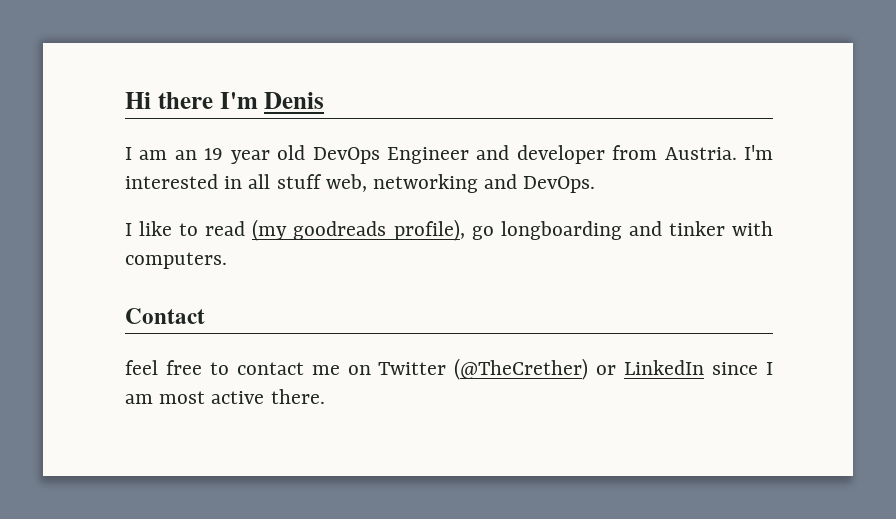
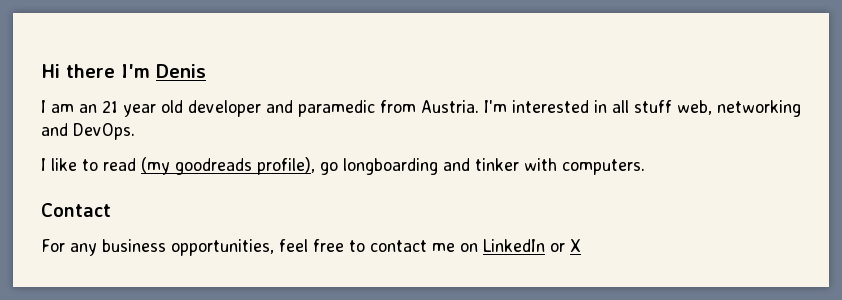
[204,148,224,160] 19 -> [102,100,118,113] 21
[312,145,605,164] DevOps Engineer and developer -> [188,100,375,117] developer and paramedic
(205, 316) none -> [41,239,274,256] For any business opportunities,
[378,358,773,380] [125,389,325,404] Twitter (@TheCrether) or LinkedIn since I am most active there. -> [483,239,581,252] LinkedIn or X

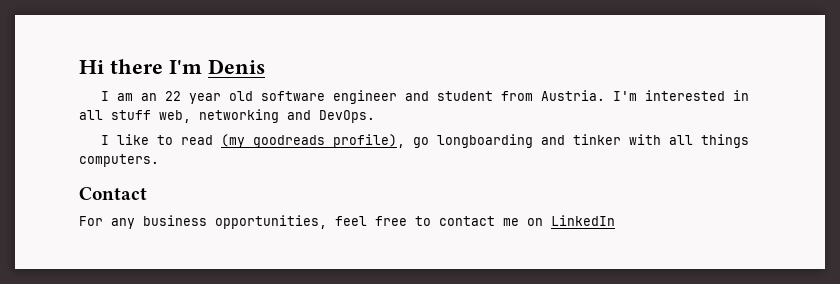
[102,100,118,113] 21 -> [165,91,182,101] 22
[188,100,375,117] developer and paramedic -> [261,90,494,104] software engineer and student
(557, 164) none -> [669,134,750,148] all things
[550,239,581,252] or X -> (615, 220) none

